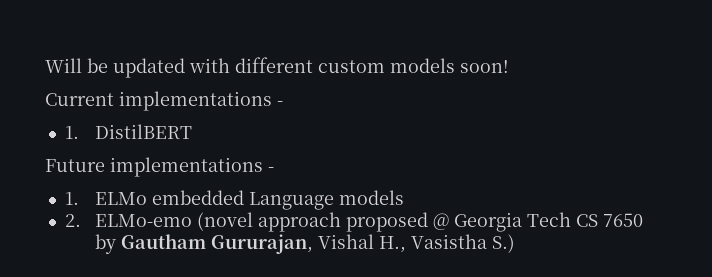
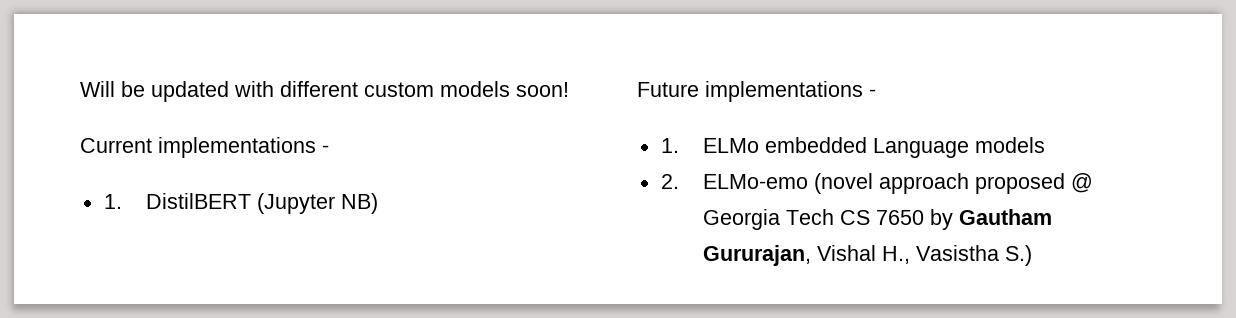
(193, 131) none -> [257,193,379,214] (Jupyter NB)

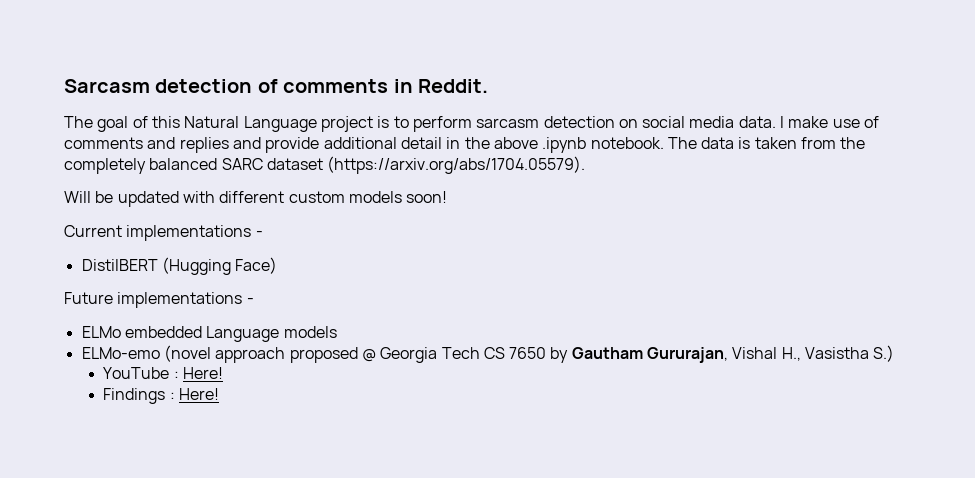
(80, 89) none -> [64,79,488,93] [64,116,880,132] [64,137,866,153] [64,156,586,174] Sarcasm detection of comments in Reddit. // The goal of this Natural Language project is to perform sarcasm detection on social media data. I make use of comments and replies and provide additional detail in the above .ipynb notebook. The data is taken from the completely balanced SARC dataset (https://arxiv.org/abs/1704.05579). //
[103,193,379,214] 1. DistilBERT (Jupyter NB) -> [81,257,278,275] DistilBERT (Hugging Face)
[660,138,679,153] 1. -> (254, 301) none
[660,174,679,189] 2. -> (337, 332) none
(1033, 255) none -> [103,367,224,379] [103,388,220,404] // YouTube : Here! // Findings : Here!

